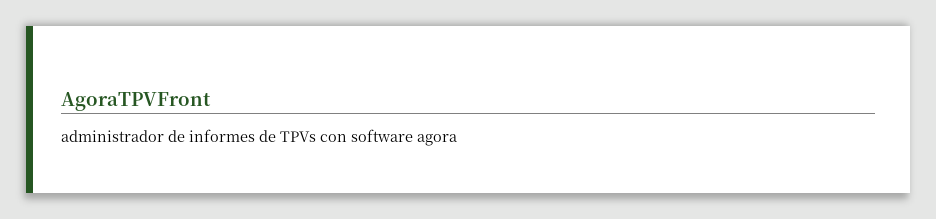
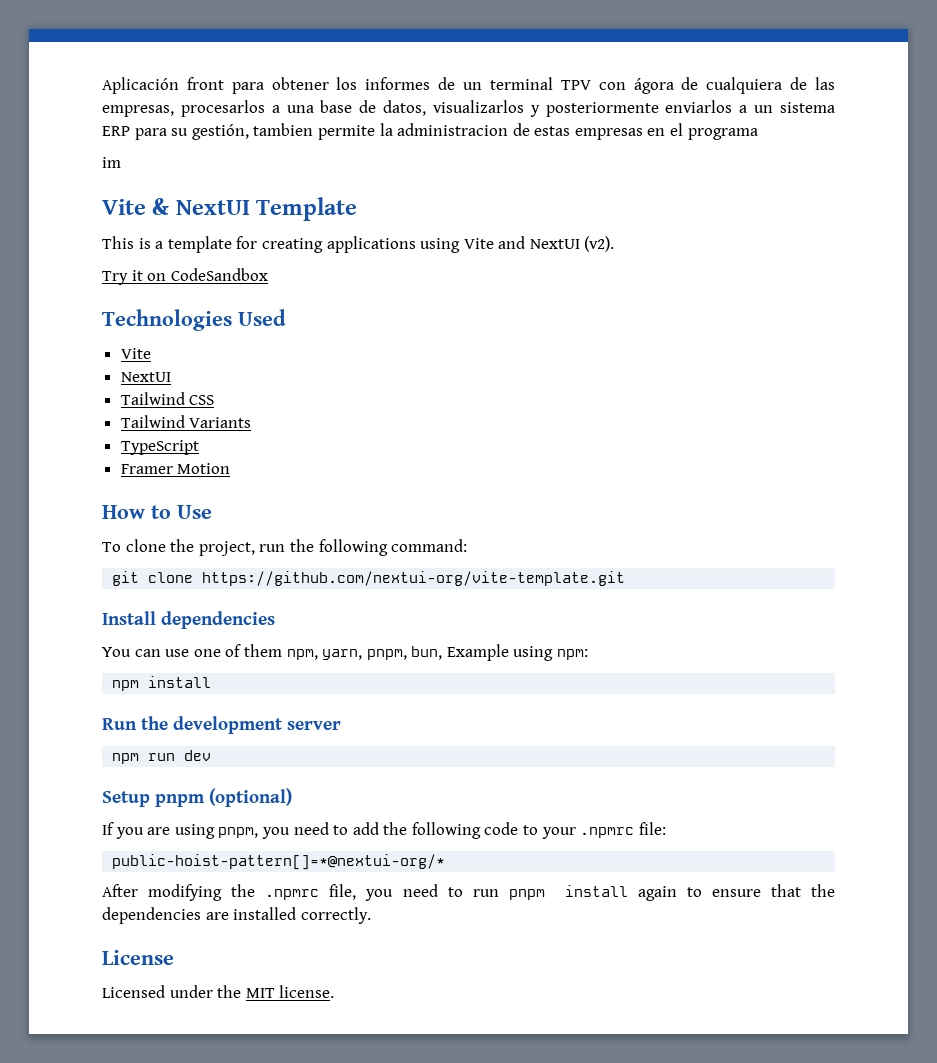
[61,92,211,111] [61,129,457,146] AgoraTPVFront // administrador de informes de TPVs con software agora -> [102,77,836,94] [102,100,835,117] [102,123,758,140] [102,157,121,168] [102,197,358,221] [102,236,615,253] [102,268,268,285] [102,309,286,331] [120,348,151,359] [120,372,171,382] [120,392,215,405] [120,415,252,428] [120,440,199,455] [120,463,231,474] [102,505,212,519] [102,539,468,556] [112,571,626,586] [102,611,276,629] [102,644,589,661] [112,676,212,691] [102,716,342,734] [112,750,212,764] [102,788,293,807] [102,822,666,839] [112,854,446,870] [102,884,835,901] [102,907,371,924] [102,950,174,965] [102,985,335,998] Aplicación front para obtener los informes de un terminal TPV con ágora de cualquiera de las empresas, procesarlos a una base de datos, visualizarlos y posteriormente enviarlos a un sistema ERP para su gestión, tambien permite la administracion de estas empresas en el programa // im // Vite & NextUI Template // This is a template for creating applications using Vite and NextUI (v2). // Try it on CodeSandbox // Technologies Used // Vite // NextUI // Tailwind CSS // Tailwind Variants // TypeScript // Framer Motion // How to Use // To clone the project, run the following command: // git clone https://github.com/nextui-org/vite-template.git // Install dependencies // You can use one of them npm, yarn, pnpm, bun, Example using npm: // npm install // Run the development server // npm run dev // Setup pnpm (optional) // If you are using pnpm, you need to add the following code to your .npmrc file: // public-hoist-pattern[]=*@nextui-org/* // After modifying the .npmrc file, you need to run pnpm install again to ensure that the dependencies are installed correctly. // License // Licensed under the MIT license.

